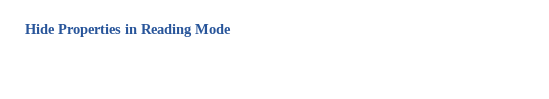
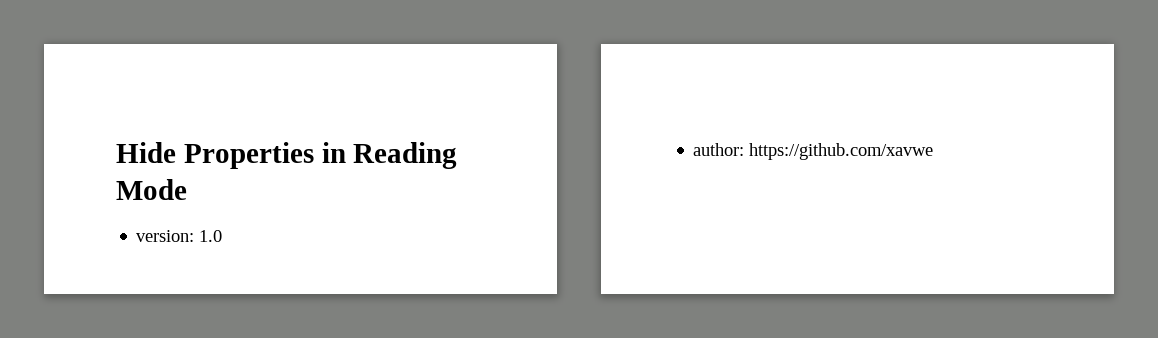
(231, 29) none -> [136,230,223,242] [693,143,934,160] // version: 1.0 // author: https://github.com/xavwe

